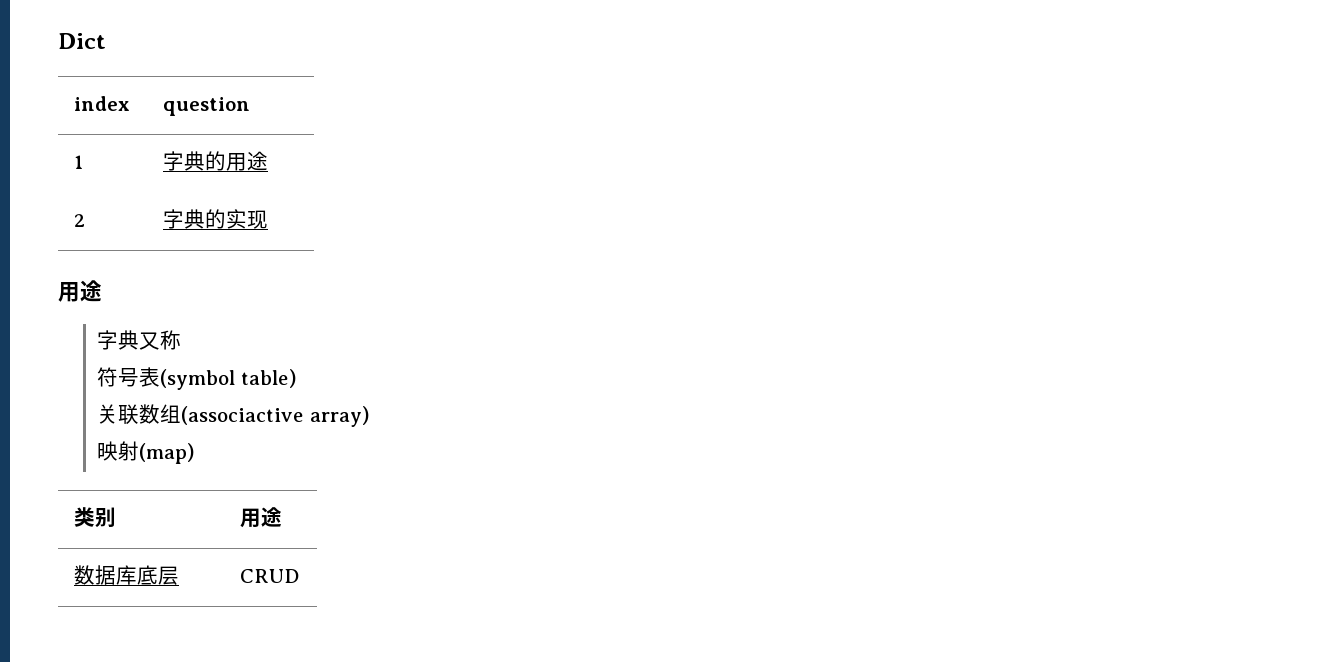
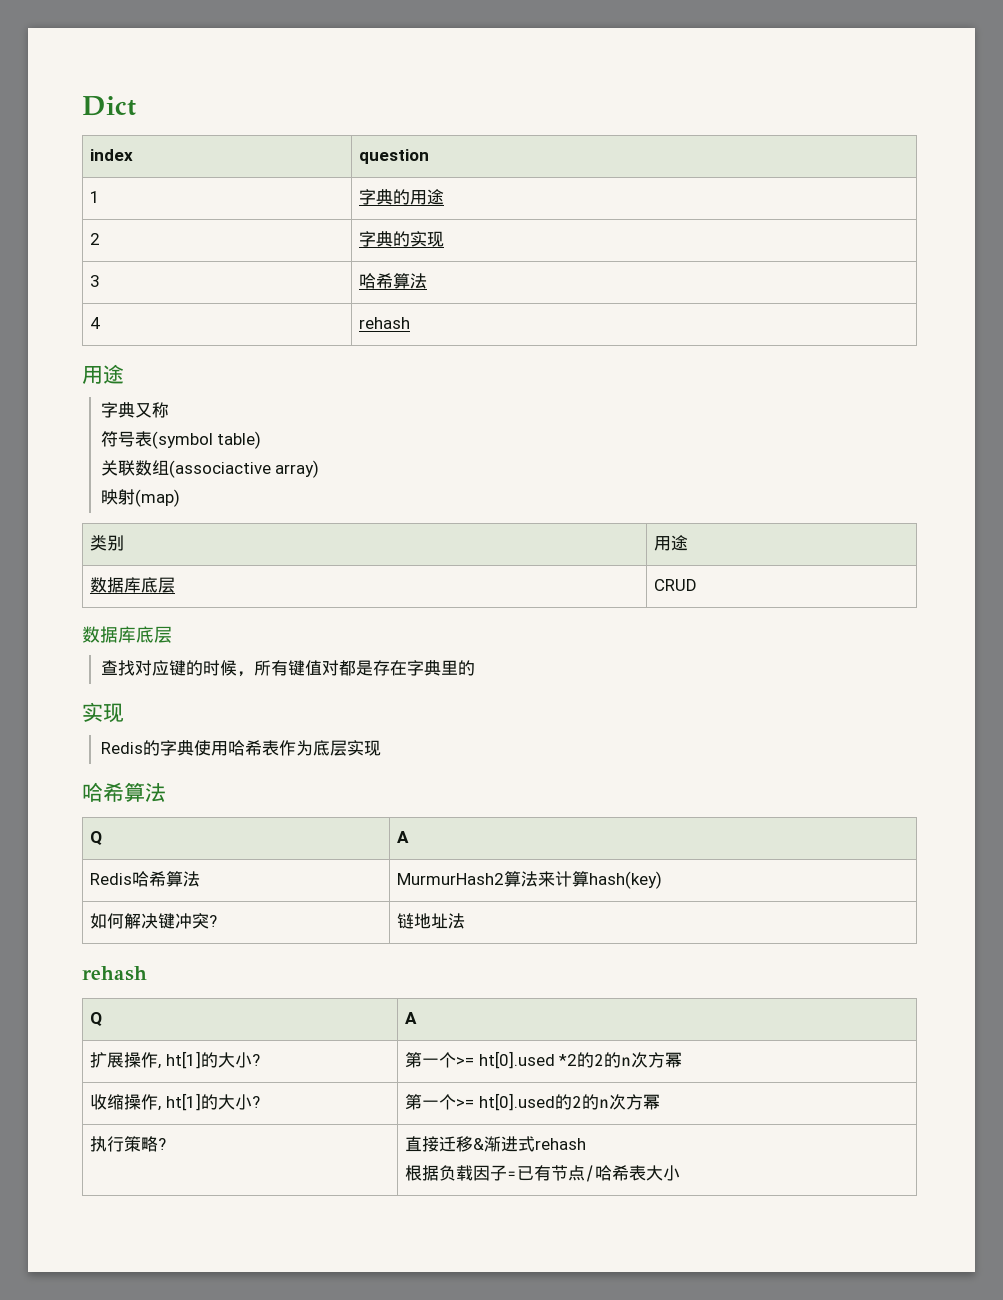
(269, 219) none -> [89,275,100,287] [358,273,427,289] [89,317,100,329] [358,317,410,329] // 3 | 哈希算法 // 4 | rehash
(300, 576) none -> [82,626,172,643] [100,660,475,677] [82,702,124,723] [100,740,381,756] [82,782,166,802] [89,831,102,845] [396,831,409,843] [89,871,200,887] [396,871,662,889] [89,913,217,929] [396,913,465,929] [82,966,147,981] [89,1012,102,1026] [404,1012,417,1024] [89,1051,260,1069] [404,1051,683,1069] [89,1093,260,1111] [404,1093,660,1111] [89,1136,166,1152] [404,1136,586,1152] [404,1165,680,1182] // 数据库底层 // 查找对应键的时候，所有键值对都是存在字典里的 // 实现 // Redis的字典使用哈希表作为底层实现 // 哈希算法 // Q | A // Redis哈希算法 | MurmurHash2算法来计算hash(key) // 如何解决键冲突? | 链地址法 // rehash // Q | A // 扩展操作, ht[1]的大小? | 第一个>= ht[0].used *2的2的n次方幂 // 收缩操作, ht[1]的大小? | 第一个>= ht[0].used的2的n次方幂 // 执行策略? | 直接迁移&渐进式rehash // 根据负载因子=已有节点/哈希表大小

